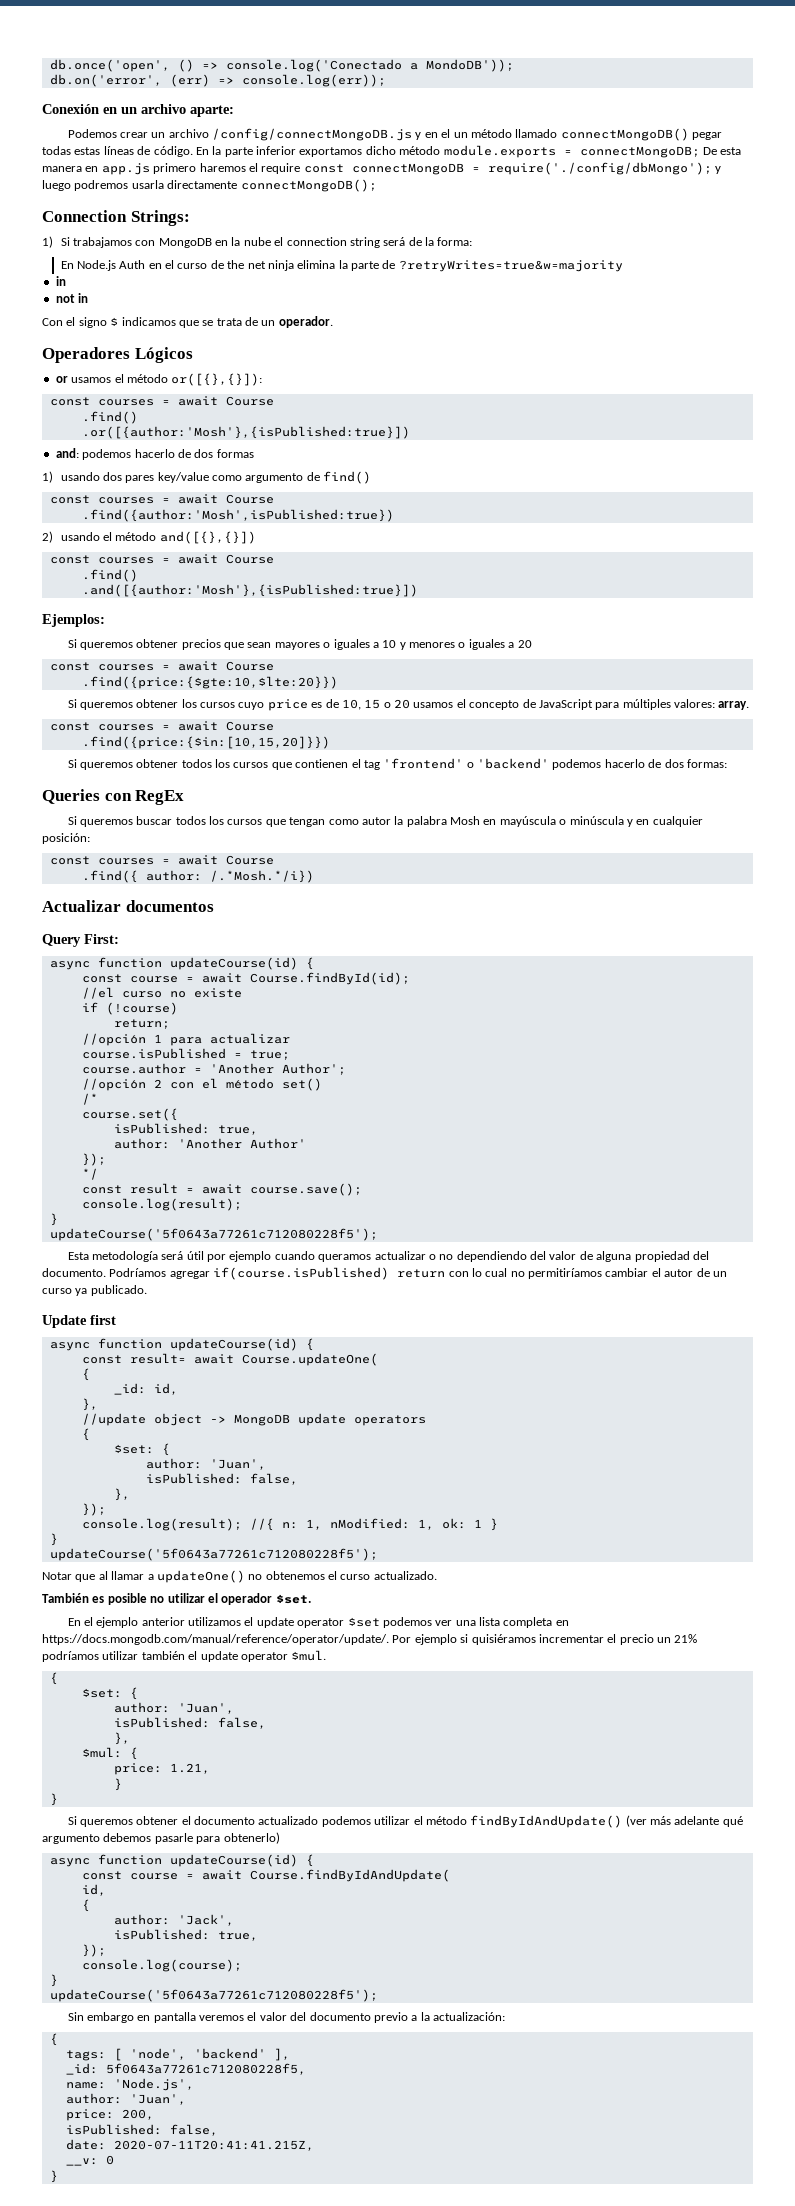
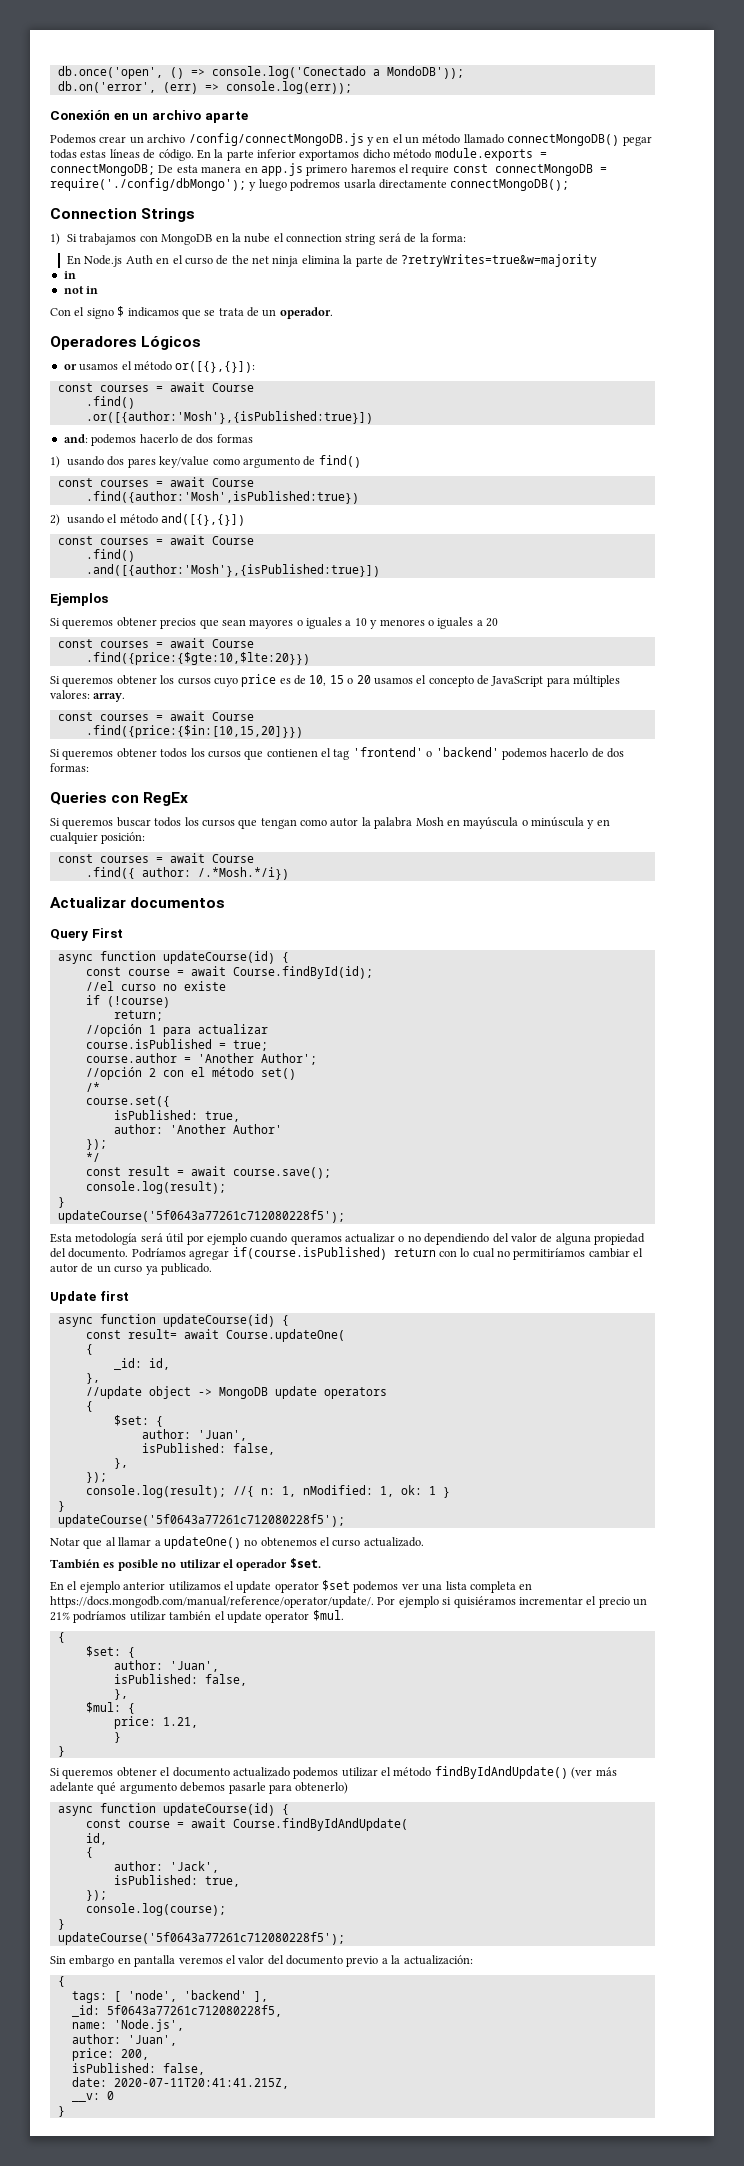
[190,105,234,117] aparte: -> [204,111,248,123] aparte
[130,210,190,226] Strings: -> [141,208,196,222] Strings
[42,614,105,627] Ejemplos: -> [50,593,108,606] Ejemplos
[84,934,119,944] First: -> [91,928,123,938] First

